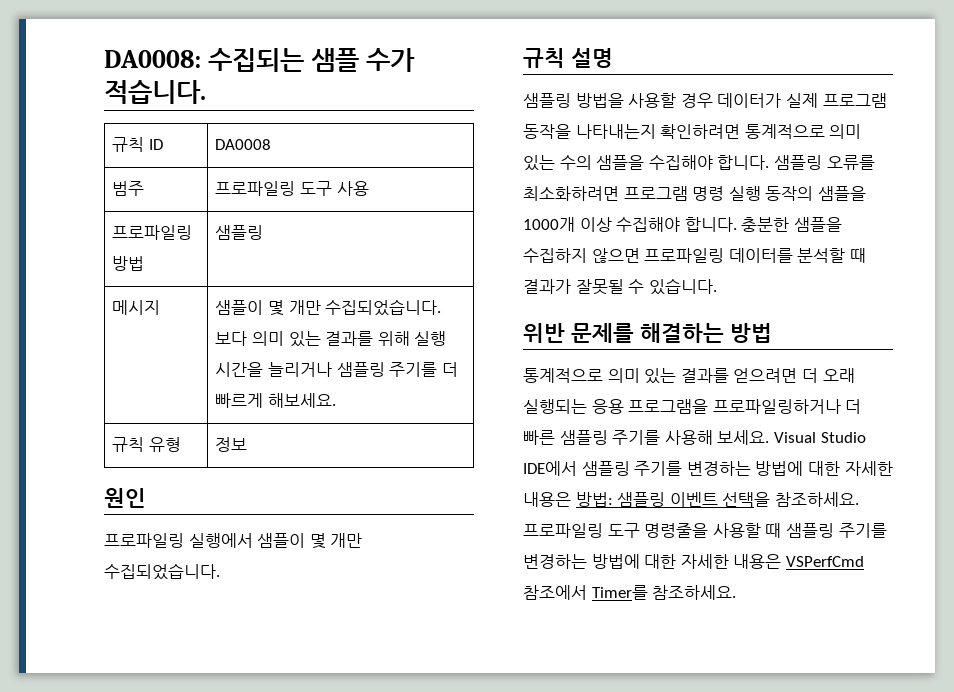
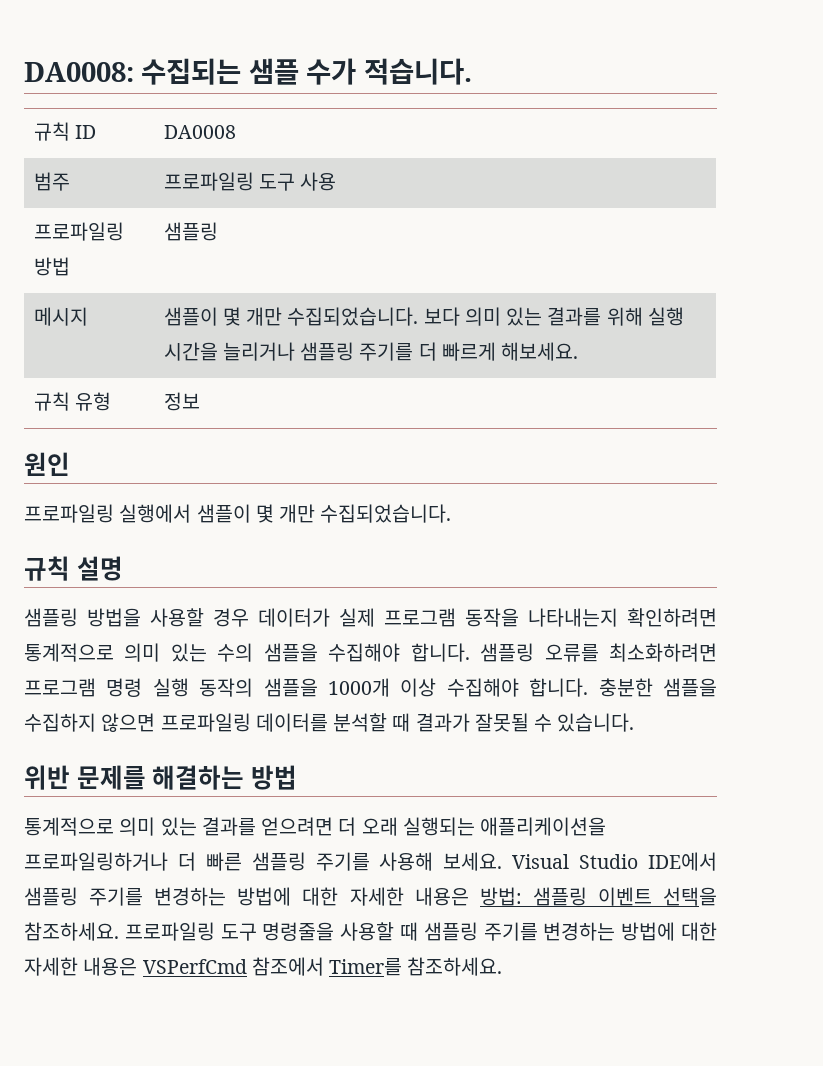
[591,399,709,414] 응용 프로그램을 -> [480,817,607,836] 애플리케이션을

